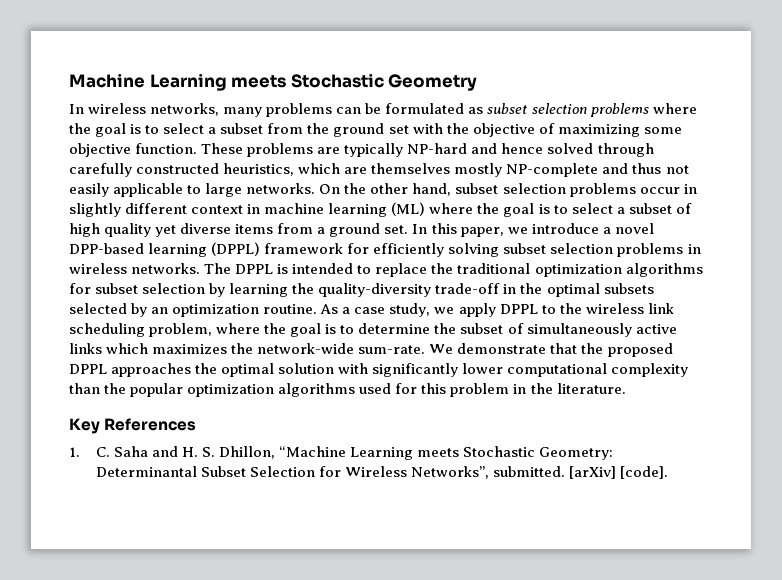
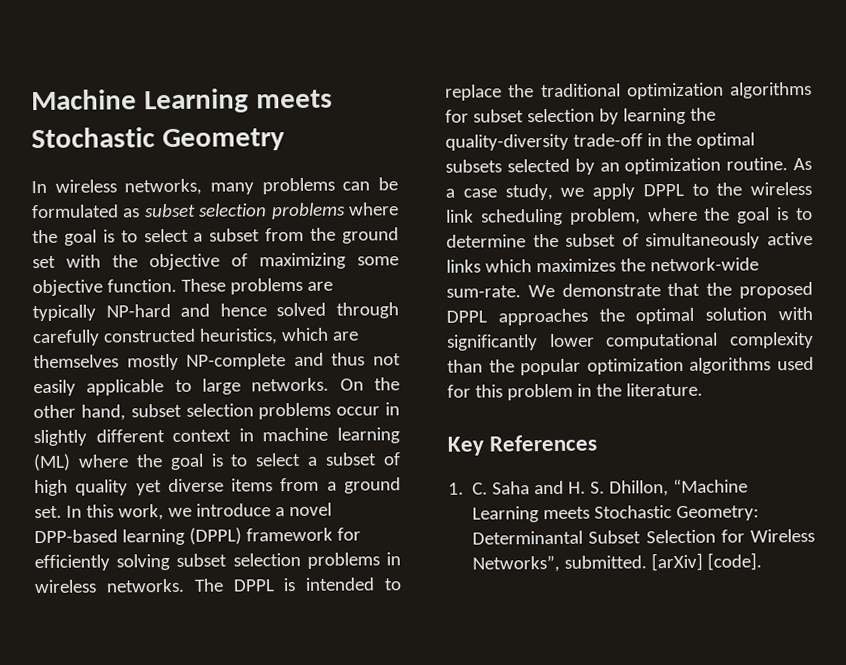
[460,227,504,237] paper, -> [117,504,164,521] work,

